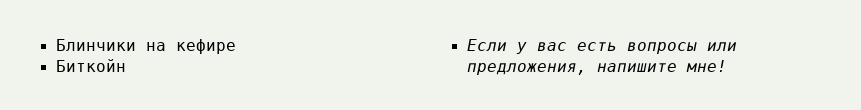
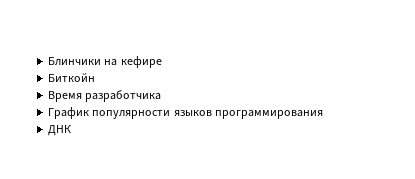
[466,39,737,54] [466,60,727,75] Если у вас есть вопросы или предложения, напишите мне! -> [48,90,162,102] [48,107,323,119] [48,125,72,136] Время разработчика // График популярности языков программирования // ДНК

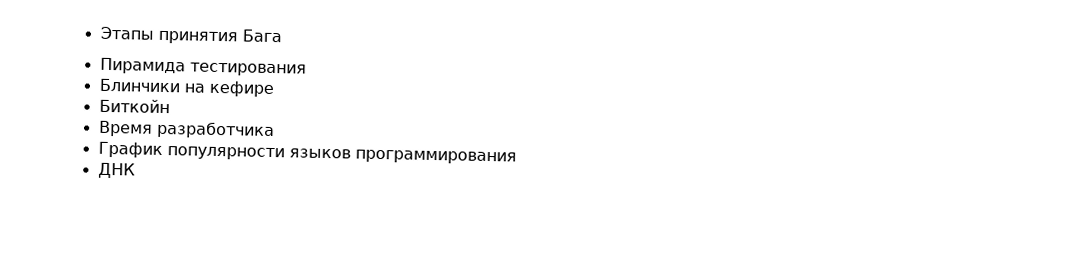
(48, 61) none -> [99,26,282,45] [99,57,307,77] Этапы принятия Бага // Пирамида тестирования //

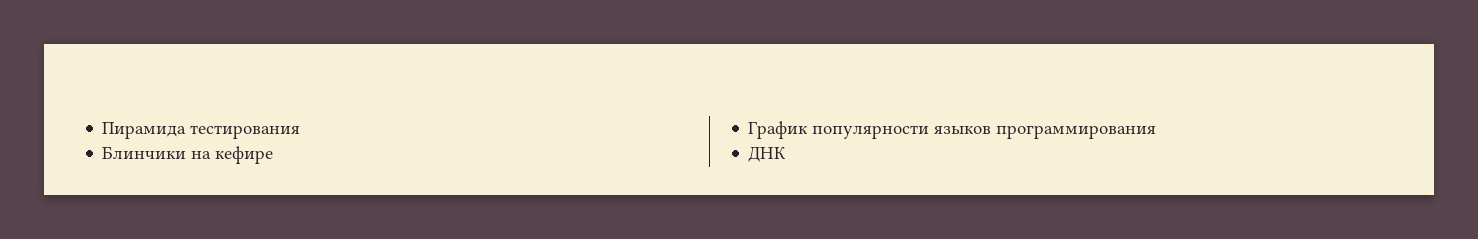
[99,26,282,45] Этапы принятия Бага // -> (102, 130) none
[98,98,170,114] [97,120,275,140] // Биткойн // Время разработчика -> (274, 155) none

